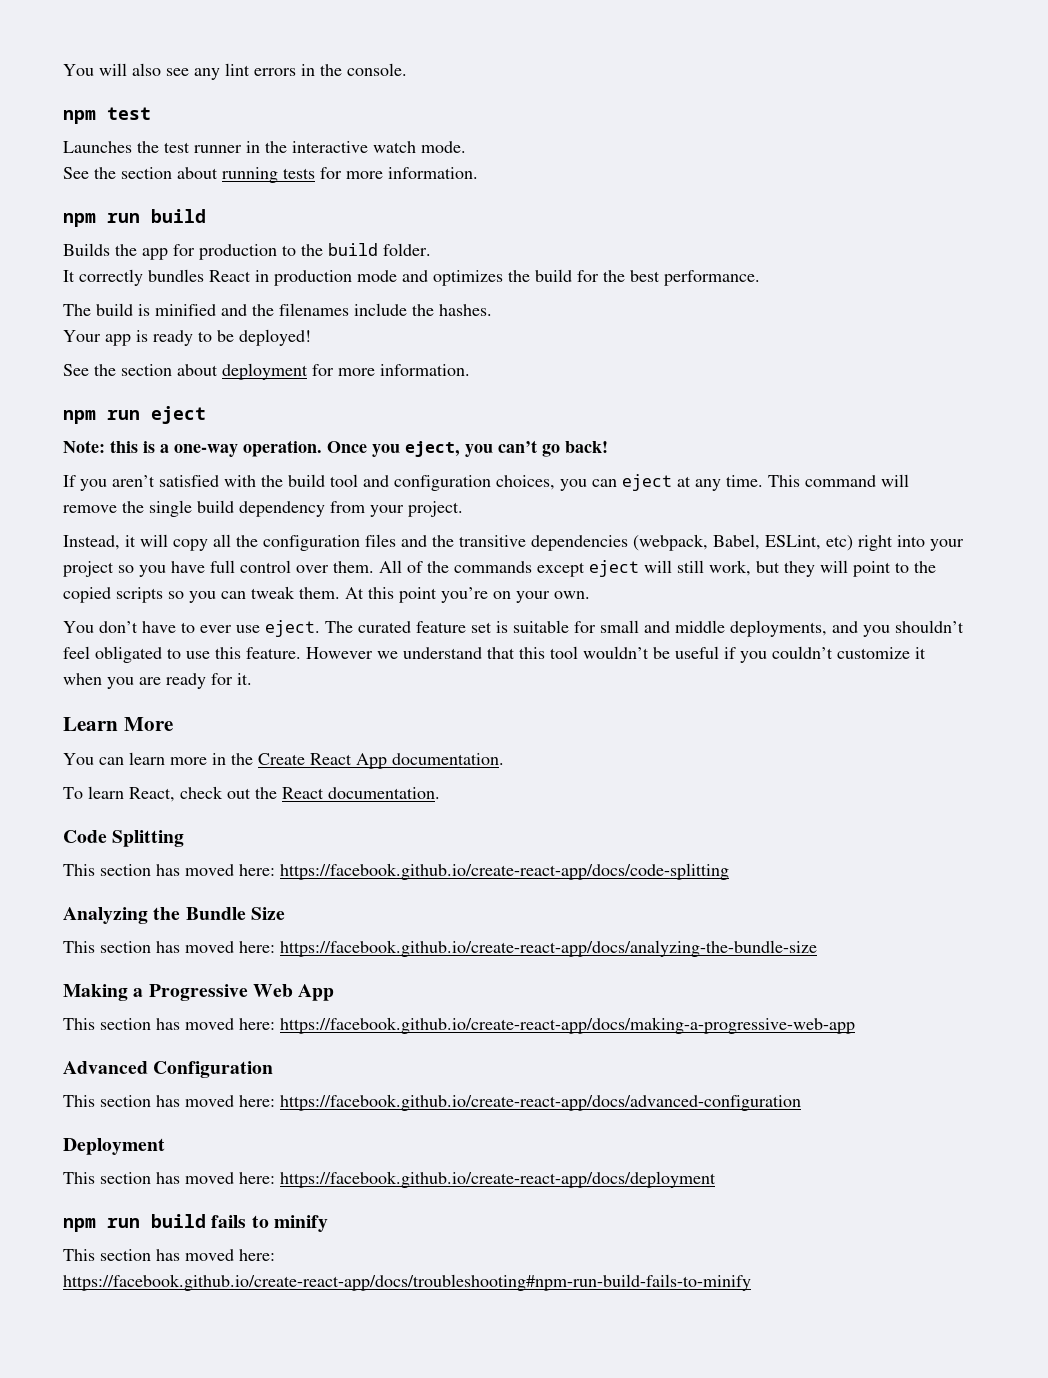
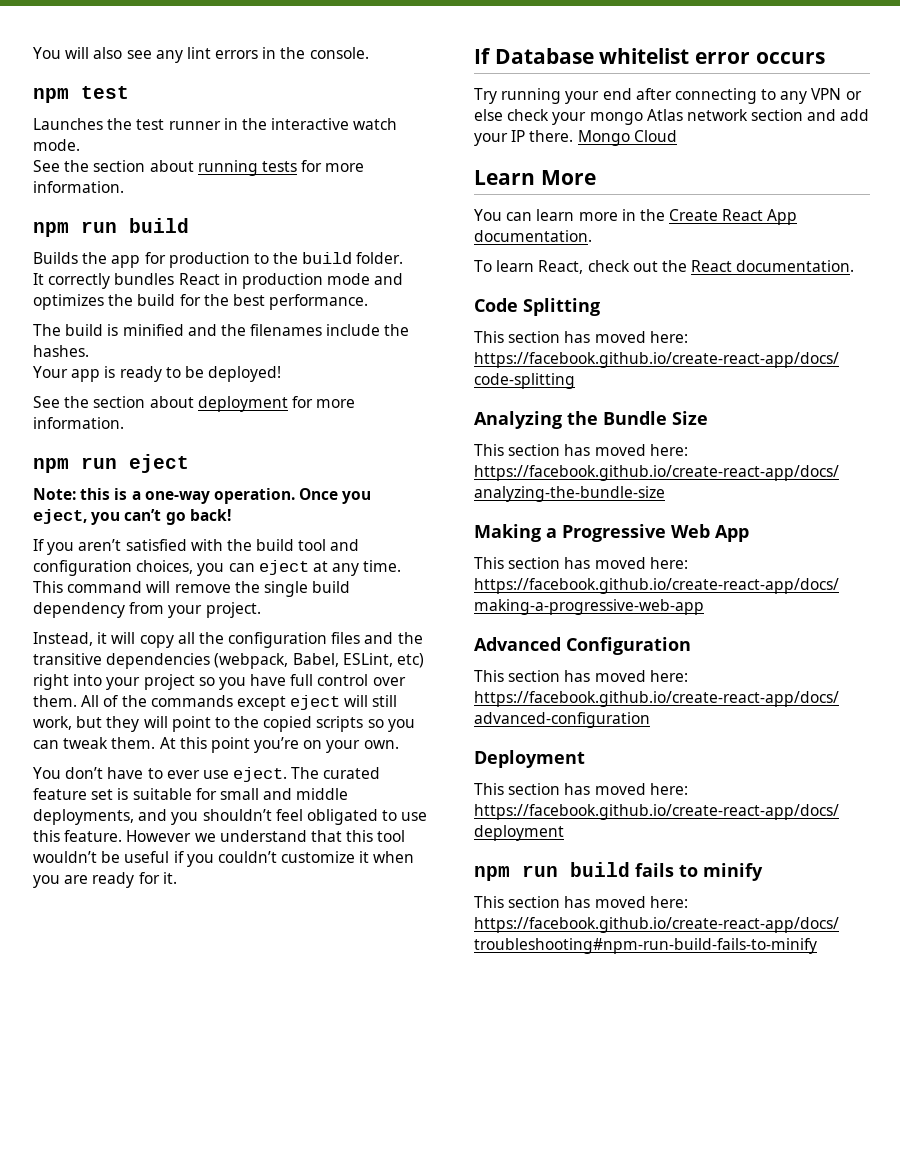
(252, 679) none -> [474,48,825,64] [474,88,862,104] [474,109,870,125] [474,130,677,146] // If Database whitelist error occurs // Try running your end after connecting to any VPN or else check your mongo Atlas network section and add your IP there. Mongo Cloud

